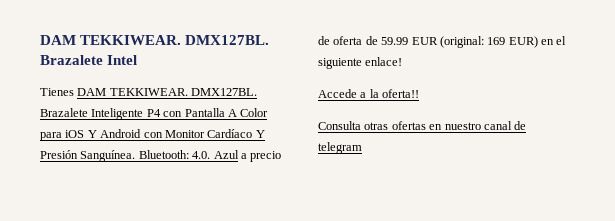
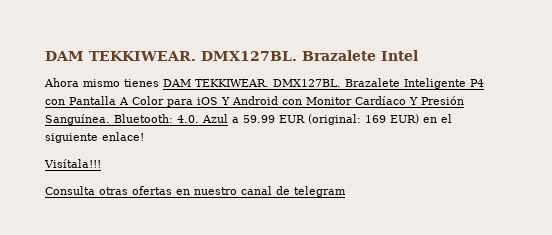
[40,88,74,96] Tienes -> [44,78,159,87] Ahora mismo tienes
[250,151,282,162] [318,36,378,45] precio de oferta de -> (239, 120) none
[318,89,420,98] Accede a la oferta!! -> [44,159,101,168] Visítala!!!

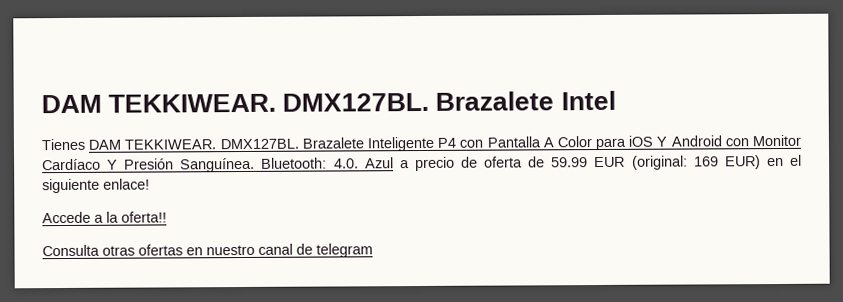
[44,78,159,87] Ahora mismo tienes -> [41,138,85,151] Tienes
(239, 120) none -> [414,156,546,172] precio de oferta de
[44,159,101,168] Visítala!!! -> [42,211,167,224] Accede a la oferta!!

